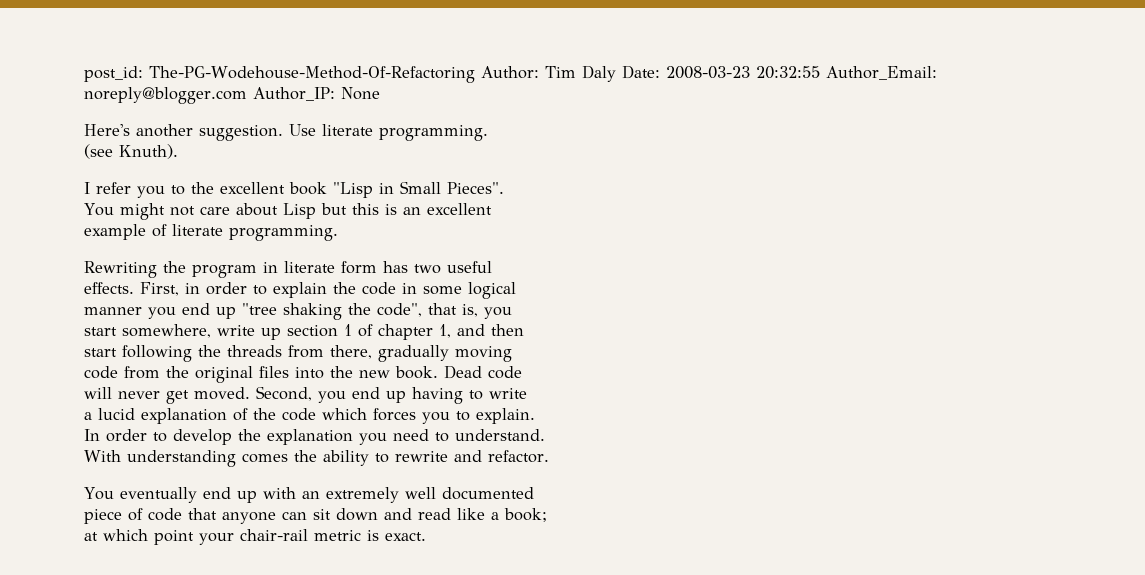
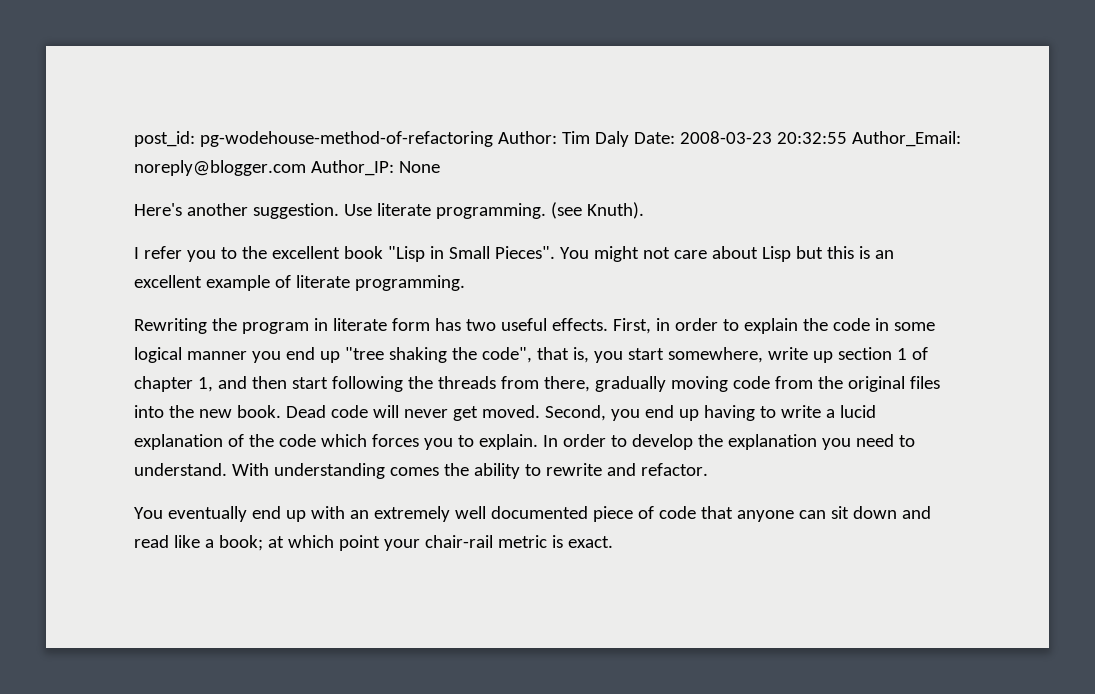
[149,66,475,83] The-PG-Wodehouse-Method-Of-Refactoring -> [199,131,493,147] pg-wodehouse-method-of-refactoring
(488, 133) // -> (546, 211) none
(504, 188) // -> (555, 252) none
(492, 209) // -> (202, 281) none
(492, 267) // -> (547, 324) none
(516, 290) // -> (182, 355) none
(512, 313) // -> (623, 357) none
(524, 330) // -> (287, 382) none
(512, 354) // -> (728, 384) none
(522, 372) // -> (368, 411) none
(527, 393) // -> (821, 411) none
(535, 416) // -> (538, 442) none
(545, 435) // -> (227, 469) none
(534, 493) // -> (588, 512) none
(547, 515) // -> (263, 543) none

